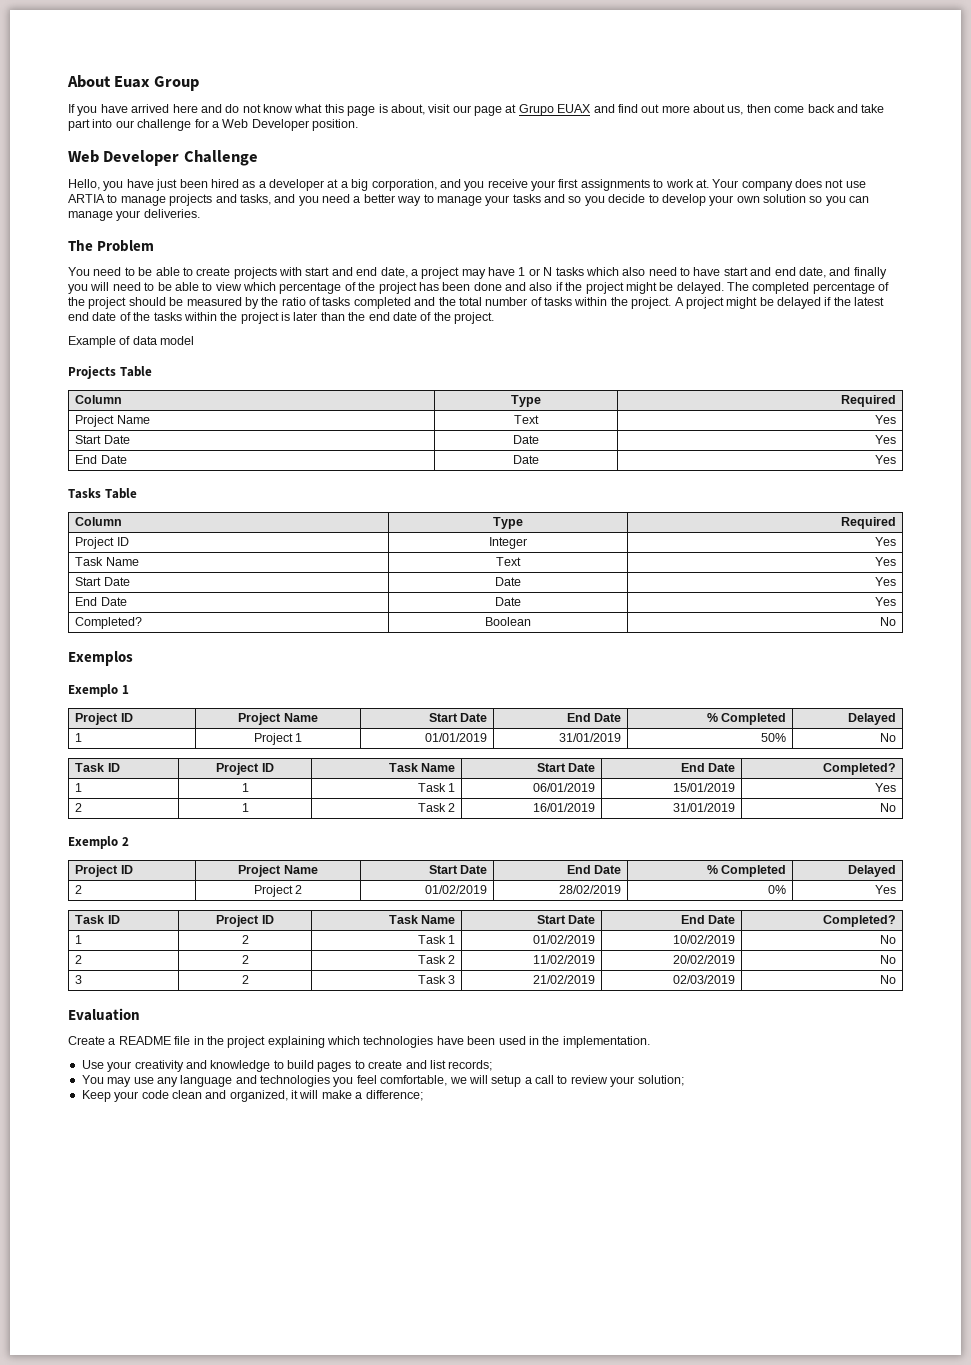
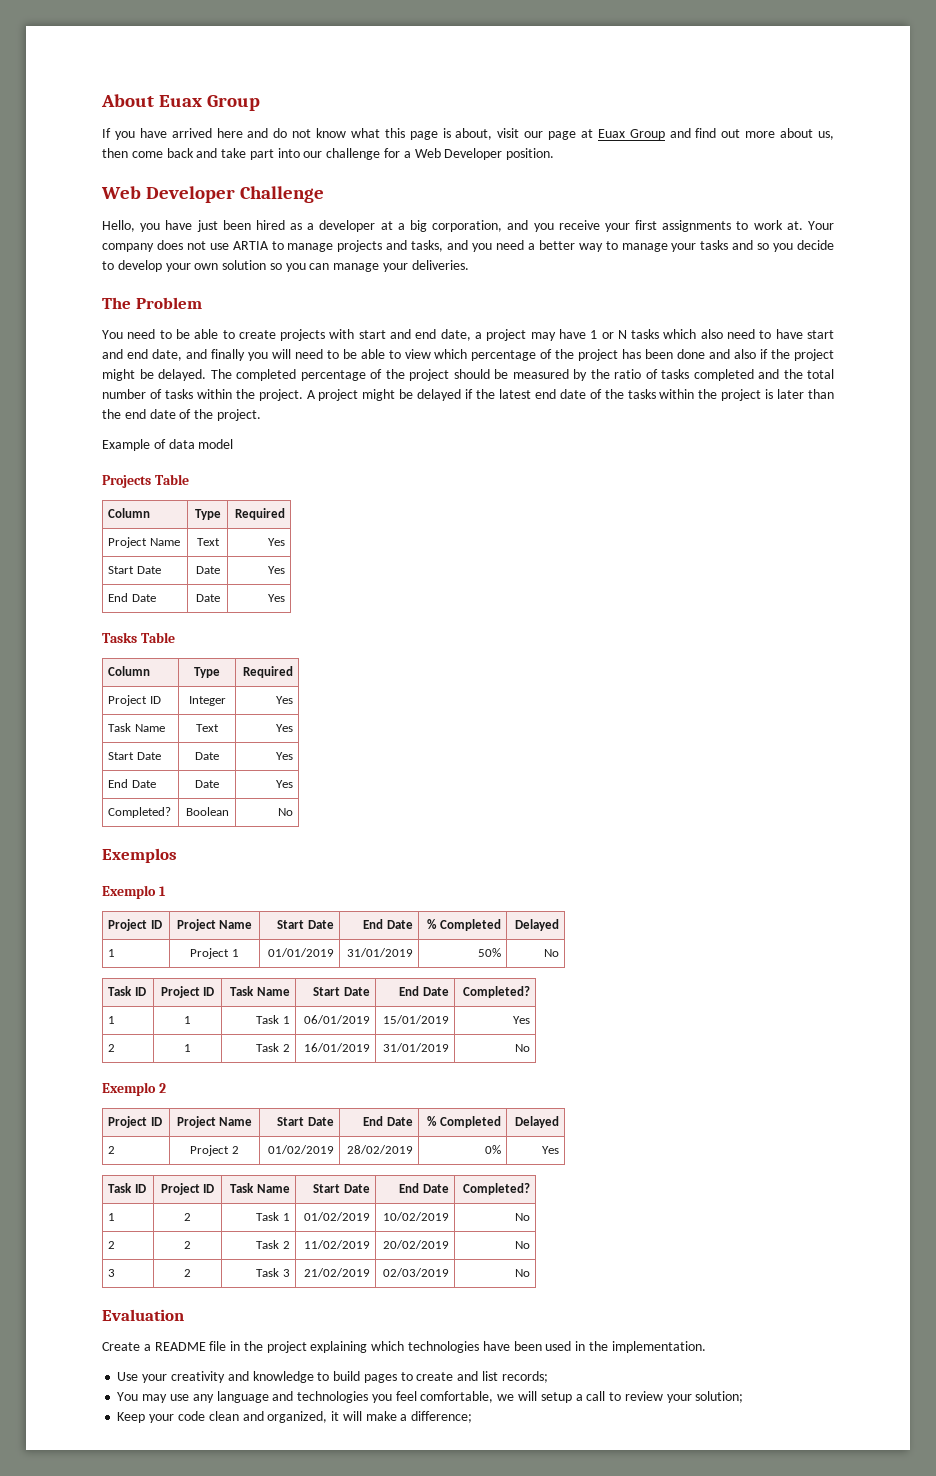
[518,104,592,116] Grupo EUAX -> [597,129,665,140] Euax Group

